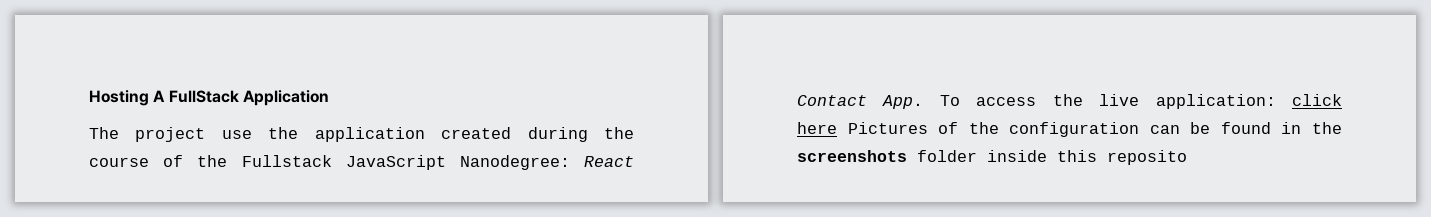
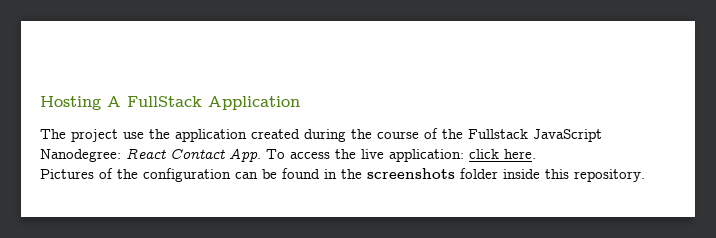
[797,122,837,134] here -> [504,149,536,159] here. //
[1107,150,1187,165] reposito -> [574,169,645,182] repository.

